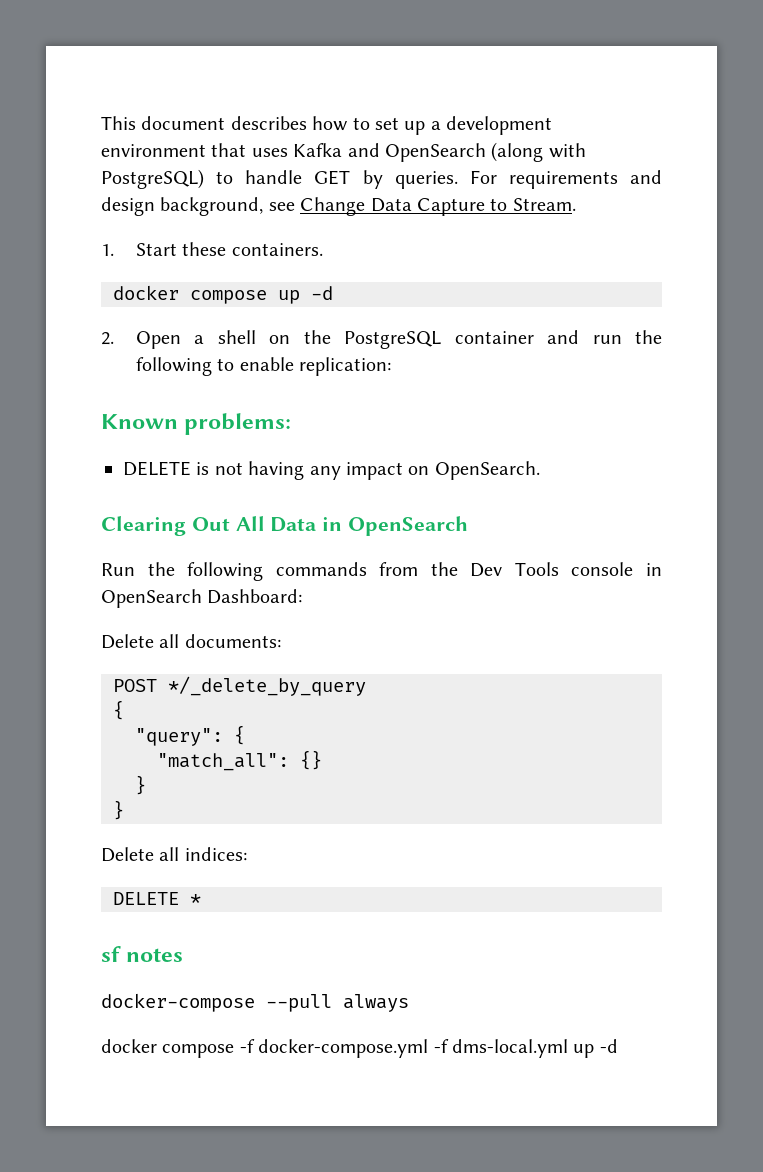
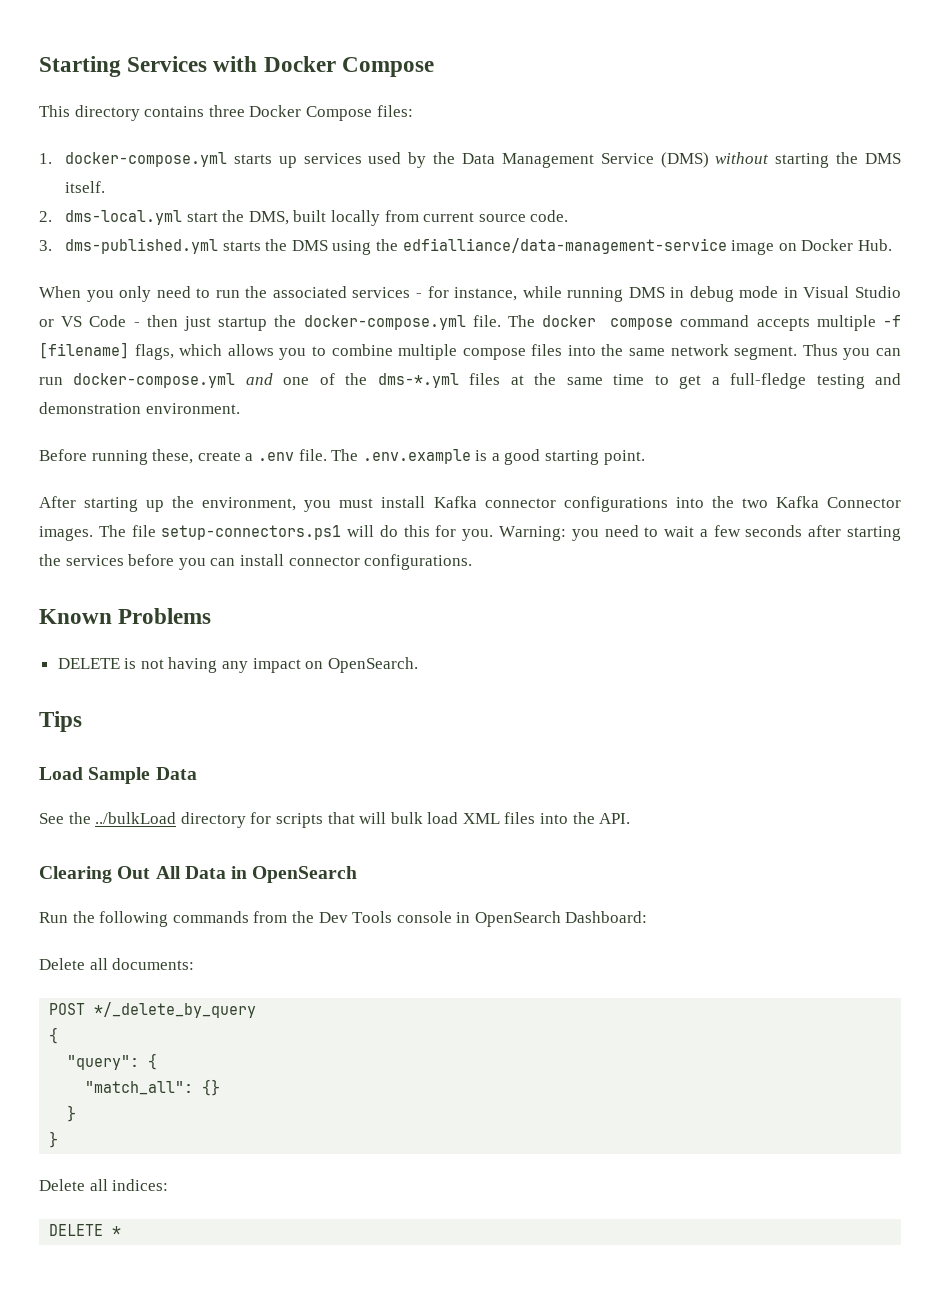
[101,116,553,135] [101,142,586,162] [101,169,662,189] [101,197,576,216] [101,242,323,256] [113,285,333,304] [101,330,662,349] [135,357,392,376] This document describes how to set up a development environment that uses Kafka and OpenSearch (along with PostgreSQL) to handle GET by queries. For requirements and design background, see Change Data Capture to Stream. // 1. Start these containers. // docker compose up -d // 2. Open a shell on the PostgreSQL container and run the following to enable replication: -> [39,56,434,77] [39,105,413,121] [39,152,902,168] [65,181,106,193] [39,210,569,226] [39,238,892,255] [39,286,901,302] [39,315,902,331] [39,342,902,360] [39,373,902,389] [39,402,240,414] [39,449,645,465] [39,496,902,512] [39,525,902,541] [39,554,473,570] Starting Services with Docker Compose // This directory contains three Docker Compose files: // 1. docker-compose.yml starts up services used by the Data Management Service (DMS) without starting the DMS itself. // 2. dms-local.yml start the DMS, built locally from current source code. // 3. dms-published.yml starts the DMS using the edfialliance/data-management-service image on Docker Hub. // When you only need to run the associated services - for instance, while running DMS in debug mode in Visual Studio or VS Code - then just startup the docker-compose.yml file. The docker compose command accepts multiple -f [filename] flags, which allows you to combine multiple compose files into the same network segment. Thus you can run docker-compose.yml and one of the dms-*.yml files at the same time to get a full-fledge testing and demonstration environment. // Before running these, create a .env file. The .env.example is a good starting point. // After starting up the environment, you must install Kafka connector configurations into the two Kafka Connector images. The file setup-connectors.ps1 will do this for you. Warning: you need to wait a few seconds after starting the services before you can install connector configurations.
[184,413,292,435] problems: -> [118,608,212,624] Problems
(540, 470) none -> [39,711,82,732] [39,767,197,784] [39,812,631,828] // Tips // Load Sample Data // See the ../bulkLoad directory for scripts that will bulk load XML files into the API.
[101,946,184,962] [101,993,409,1012] [101,1039,618,1058] // sf notes // docker-compose --pull always // docker compose -f docker-compose.yml -f dms-local.yml up -d -> (122, 1231) none

